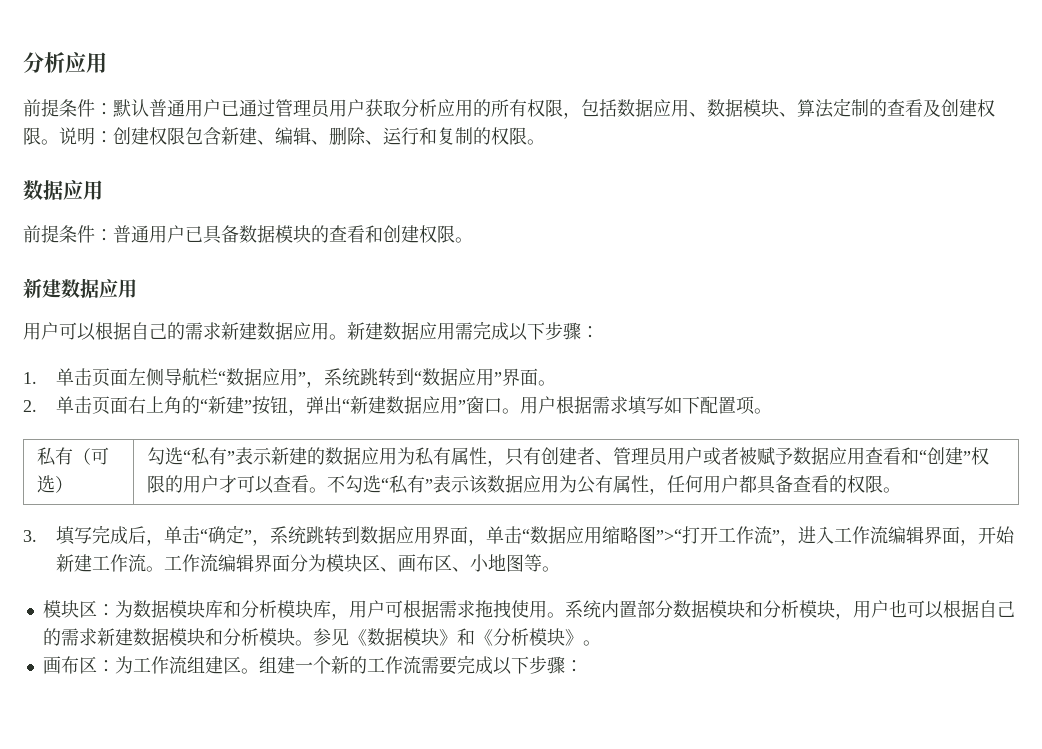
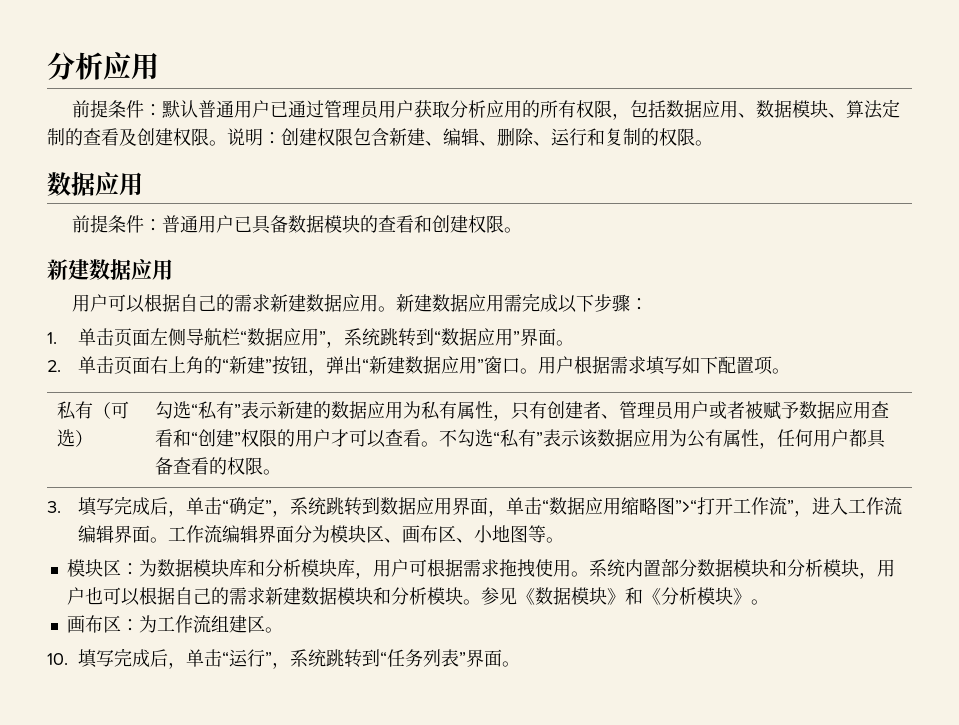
[959,526,1015,546] [55,554,146,572] ，开始新建工作流 -> (151, 534) none
[258,655,583,675] 组建一个新的工作流需要完成以下步骤： -> [47,648,521,669] // 10.填写完成后，单击“运行”，系统跳转到“任务列表”界面。

